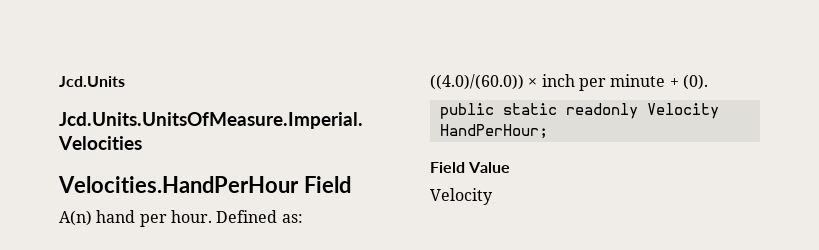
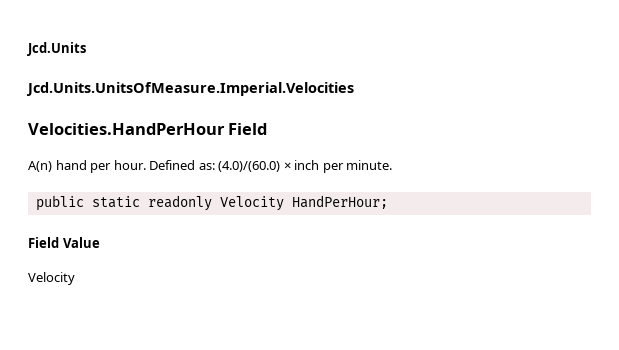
[430,74,524,90] ((4.0)/(60.0)) -> [218,161,281,172] (4.0)/(60.0)
[610,74,708,90] minute + (0). -> [346,160,393,170] minute.

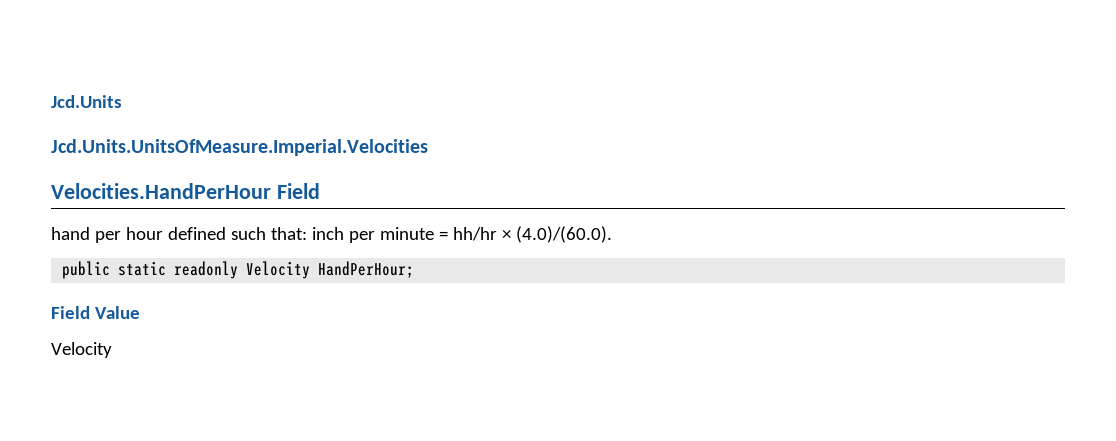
[28,161,52,172] A(n) -> (320, 191) none
[113,160,393,173] hour. Defined as: (4.0)/(60.0) × inch per minute. -> [125,226,612,243] hour defined such that: inch per minute = hh/hr × (4.0)/(60.0).

